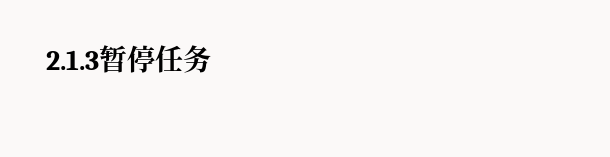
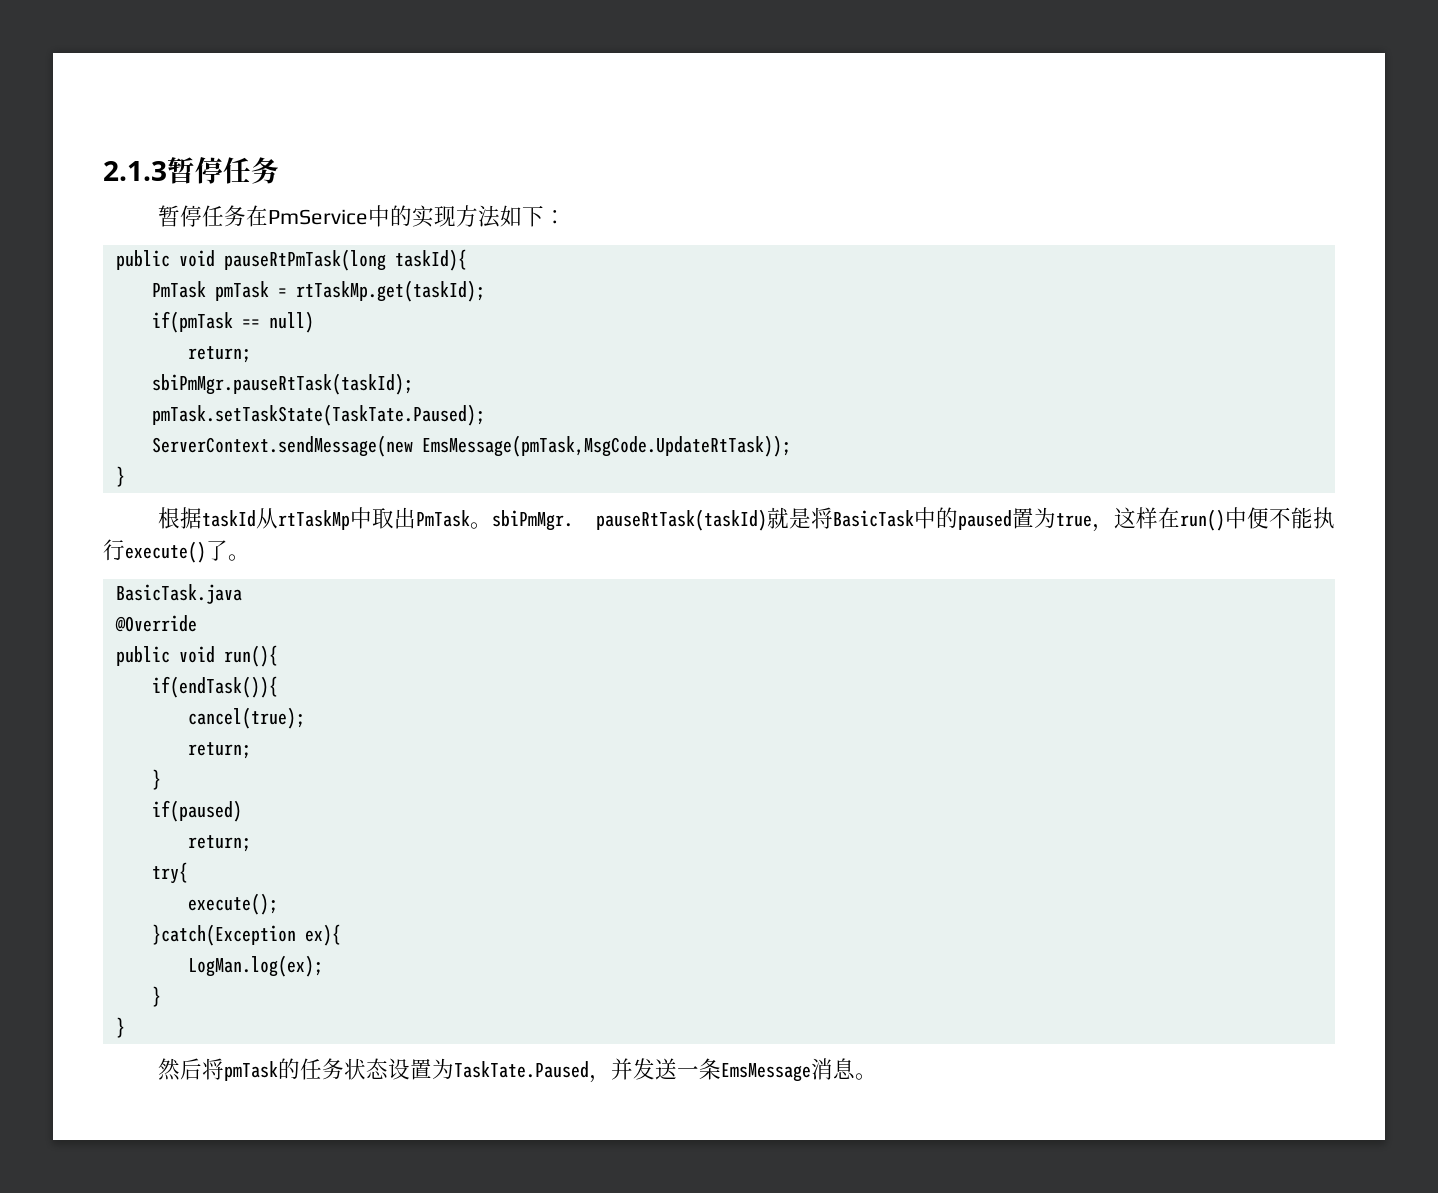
(211, 59) none -> [158,205,567,228] [115,249,467,271] [151,280,485,302] [151,311,314,333] [187,346,251,363] [151,373,413,395] [151,404,485,426] [151,435,791,457] [115,466,125,487] [158,507,1335,532] [103,539,250,563] [115,584,242,604] [114,615,197,632] [115,645,278,667] [151,676,278,698] [187,707,305,729] [187,742,251,759] [151,769,161,790] [151,800,242,822] [187,835,251,852] [151,862,188,884] [187,893,278,915] [151,924,341,946] [187,955,323,977] [151,986,161,1007] [115,1017,125,1038] [158,1058,878,1083] // 暂停任务在PmService中的实现方法如下： // public void pauseRtPmTask(long taskId){ // PmTask pmTask = rtTaskMp.get(taskId); // if(pmTask == null) // return; // sbiPmMgr.pauseRtTask(taskId); // pmTask.setTaskState(TaskTate.Paused); // ServerContext.sendMessage(new EmsMessage(pmTask,MsgCode.UpdateRtTask)); // } // 根据taskId从rtTaskMp中取出PmTask。sbiPmMgr. pauseRtTask(taskId)就是将BasicTask中的paused置为true，这样在run()中便不能执行execute()了。 // BasicTask.java // @Override // public void run(){ // if(endTask()){ // cancel(true); // return; // } // if(paused) // return; // try{ // execute(); // }catch(Exception ex){ // LogMan.log(ex); // } // } // 然后将pmTask的任务状态设置为TaskTate.Paused，并发送一条EmsMessage消息。

